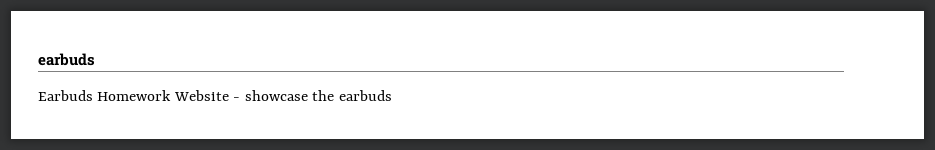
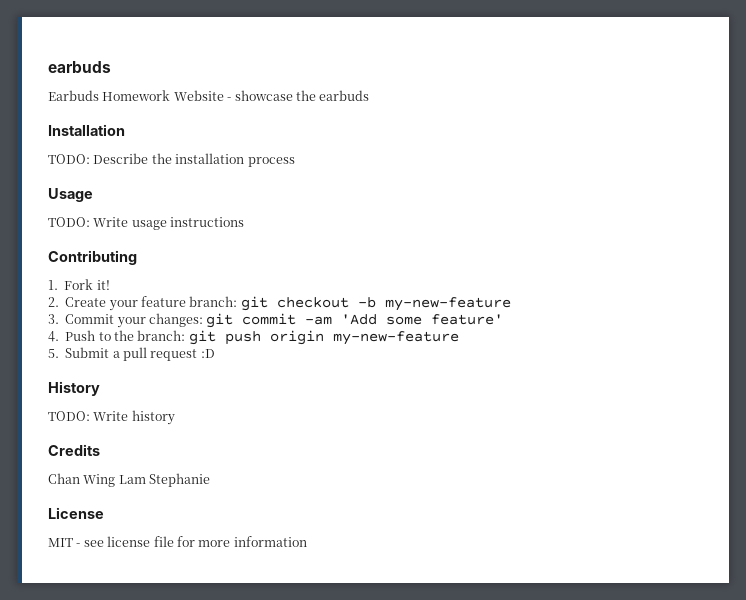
(392, 95) none -> [48,124,125,136] [48,153,295,167] [48,188,93,202] [48,217,245,230] [48,250,137,265] [48,279,110,290] [48,296,511,311] [48,313,504,328] [48,330,459,345] [48,347,215,361] [48,381,100,396] [48,410,175,425] [48,444,100,456] [48,473,211,487] [48,507,104,519] [48,536,307,547] // Installation // TODO: Describe the installation process // Usage // TODO: Write usage instructions // Contributing // 1. Fork it! // 2. Create your feature branch: git checkout -b my-new-feature // 3. Commit your changes: git commit -am 'Add some feature' // 4. Push to the branch: git push origin my-new-feature // 5. Submit a pull request :D // History // TODO: Write history // Credits // Chan Wing Lam Stephanie // License // MIT - see license file for more information

